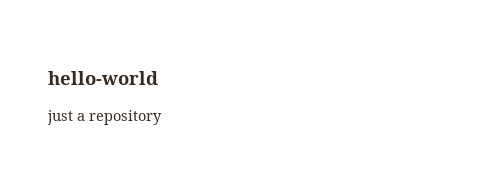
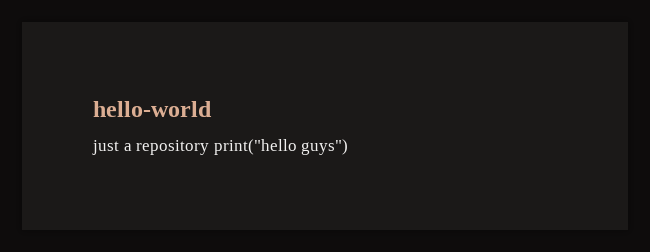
(162, 117) none -> [213,139,349,155] print("hello guys")

